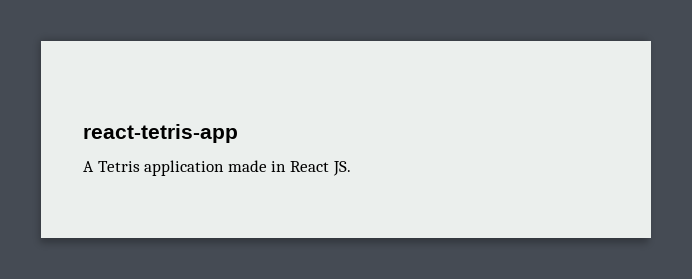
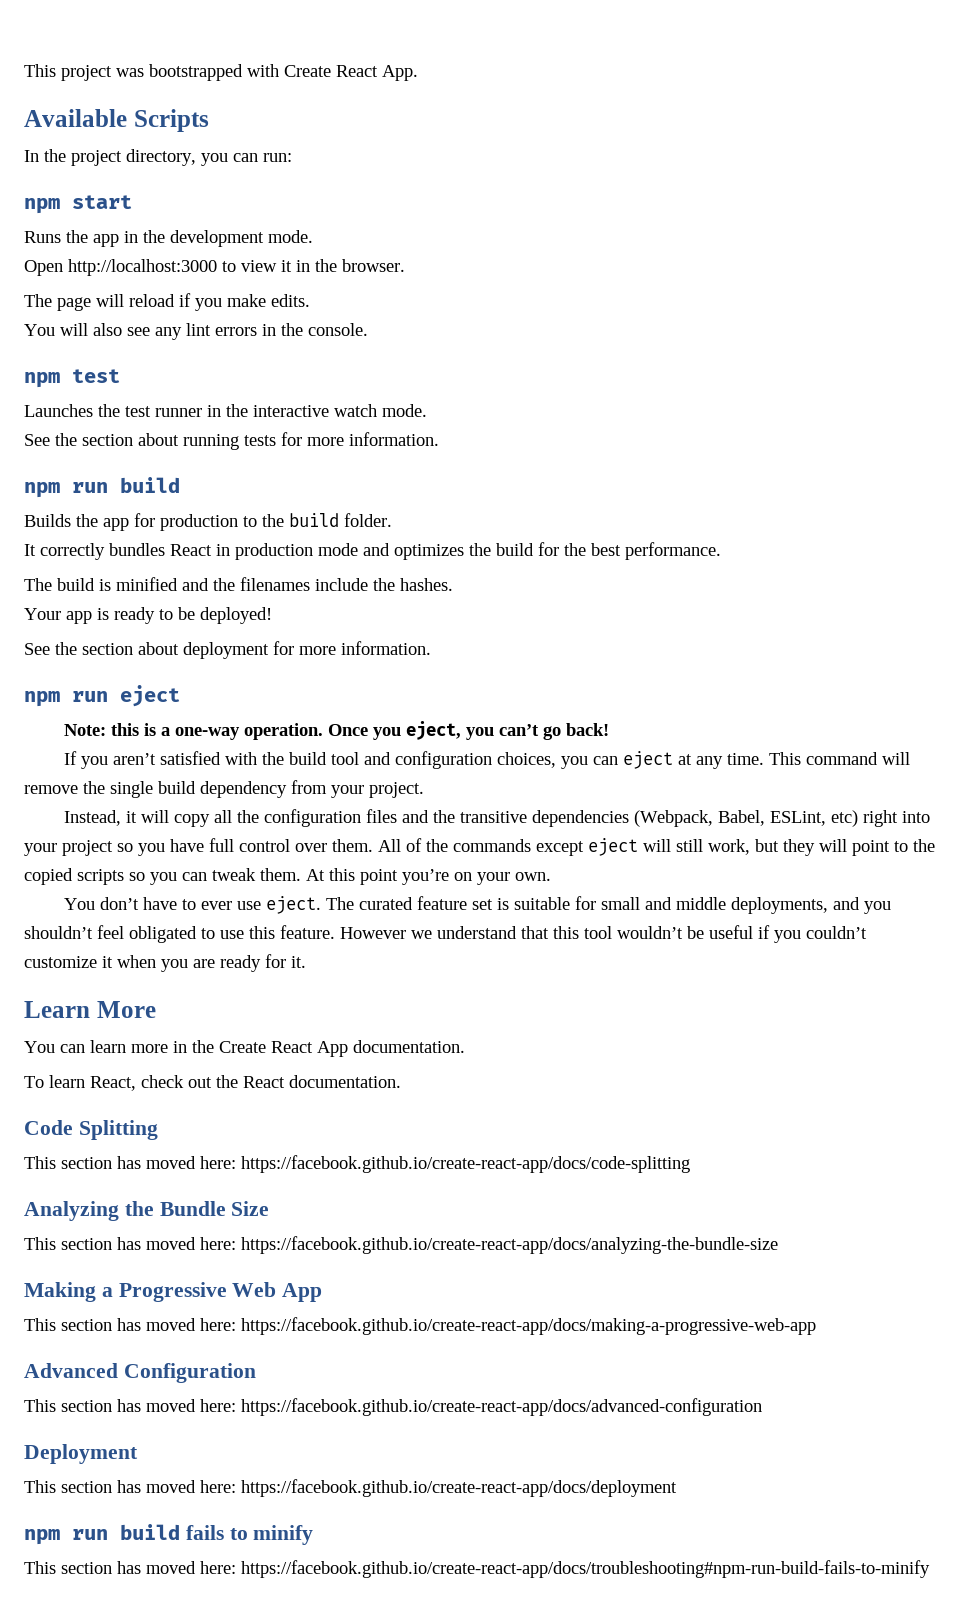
[83,124,238,143] [83,160,351,176] react-tetris-app // A Tetris application made in React JS. -> [24,64,418,81] [24,109,209,132] [24,149,292,166] [24,195,132,214] [24,230,313,247] [24,259,405,276] [24,293,310,311] [24,323,368,340] [24,369,120,388] [24,404,427,417] [24,432,439,450] [24,477,180,498] [24,513,392,531] [24,542,721,560] [24,577,453,591] [24,607,272,624] [24,641,431,659] [24,685,180,707] [64,721,610,740] [64,751,911,769] [24,780,424,798] [64,809,931,827] [24,838,935,856] [24,868,551,885] [64,896,892,914] [24,925,867,943] [24,954,306,972] [24,1001,156,1018] [24,1040,465,1057] [24,1075,401,1091] [24,1120,158,1140] [24,1155,690,1173] [24,1201,270,1221] [24,1236,778,1254] [24,1282,323,1302] [24,1317,816,1335] [24,1363,256,1383] [24,1398,762,1416] [24,1444,138,1464] [24,1479,677,1497] [24,1524,314,1545] [24,1560,930,1578] This project was bootstrapped with Create React App. // Available Scripts // In the project directory, you can run: // npm start // Runs the app in the development mode. // Open http://localhost:3000 to view it in the browser. // The page will reload if you make edits. // You will also see any lint errors in the console. // npm test // Launches the test runner in the interactive watch mode. // See the section about running tests for more information. // npm run build // Builds the app for production to the build folder. // It correctly bundles React in production mode and optimizes the build for the best performance. // The build is minified and the filenames include the hashes. // Your app is ready to be deployed! // See the section about deployment for more information. // npm run eject // Note: this is a one-way operation. Once you eject, you can’t go back! // If you aren’t satisfied with the build tool and configuration choices, you can eject at any time. This command will remove the single build dependency from your project. // Instead, it will copy all the configuration files and the transitive dependencies (Webpack, Babel, ESLint, etc) right into your project so you have full control over them. All of the commands except eject will still work, but they will point to the copied scripts so you can tweak them. At this point you’re on your own. // You don’t have to ever use eject. The curated feature set is suitable for small and middle deployments, and you shouldn’t feel obligated to use this feature. However we understand that this tool wouldn’t be useful if you couldn’t customize it when you are ready for it. // Learn More // You can learn more in the Create React App documentation. // To learn React, check out the React documentation. // Code Splitting // This section has moved here: https://facebook.github.io/create-react-app/docs/code-splitting // Analyzing the Bundle Size // This section has moved here: https://facebook.github.io/create-react-app/docs/analyzing-the-bundle-size // Making a Progressive Web App // This section has moved here: https://facebook.github.io/create-react-app/docs/making-a-progressive-web-app // Advanced Configuration // This section has moved here: https://facebook.github.io/create-react-app/docs/advanced-configuration // Deployment // This section has moved here: https://facebook.github.io/create-react-app/docs/deployment // npm run build fails to minify // This section has moved here: https://facebook.github.io/create-react-app/docs/troubleshooting#npm-run-build-fails-to-minify

